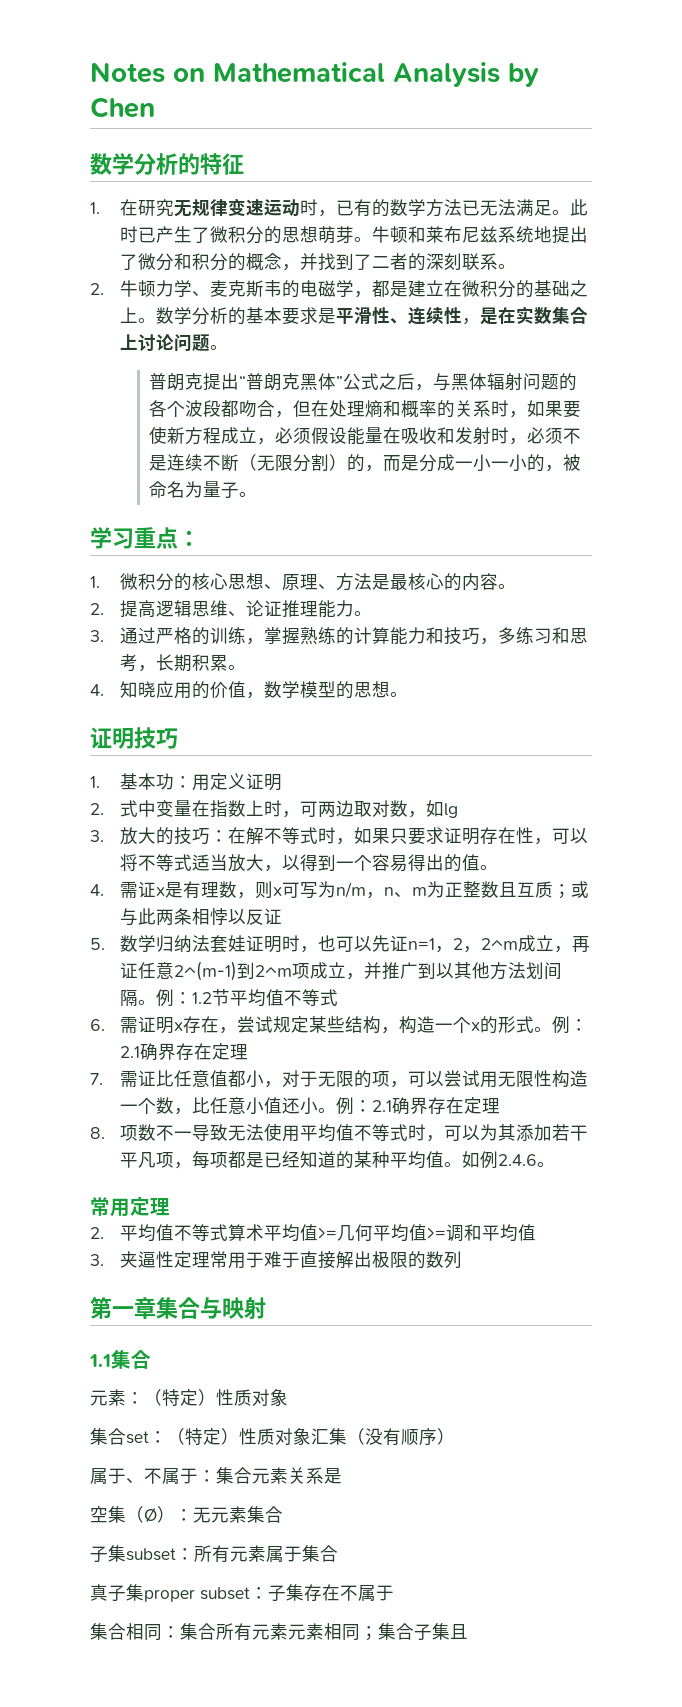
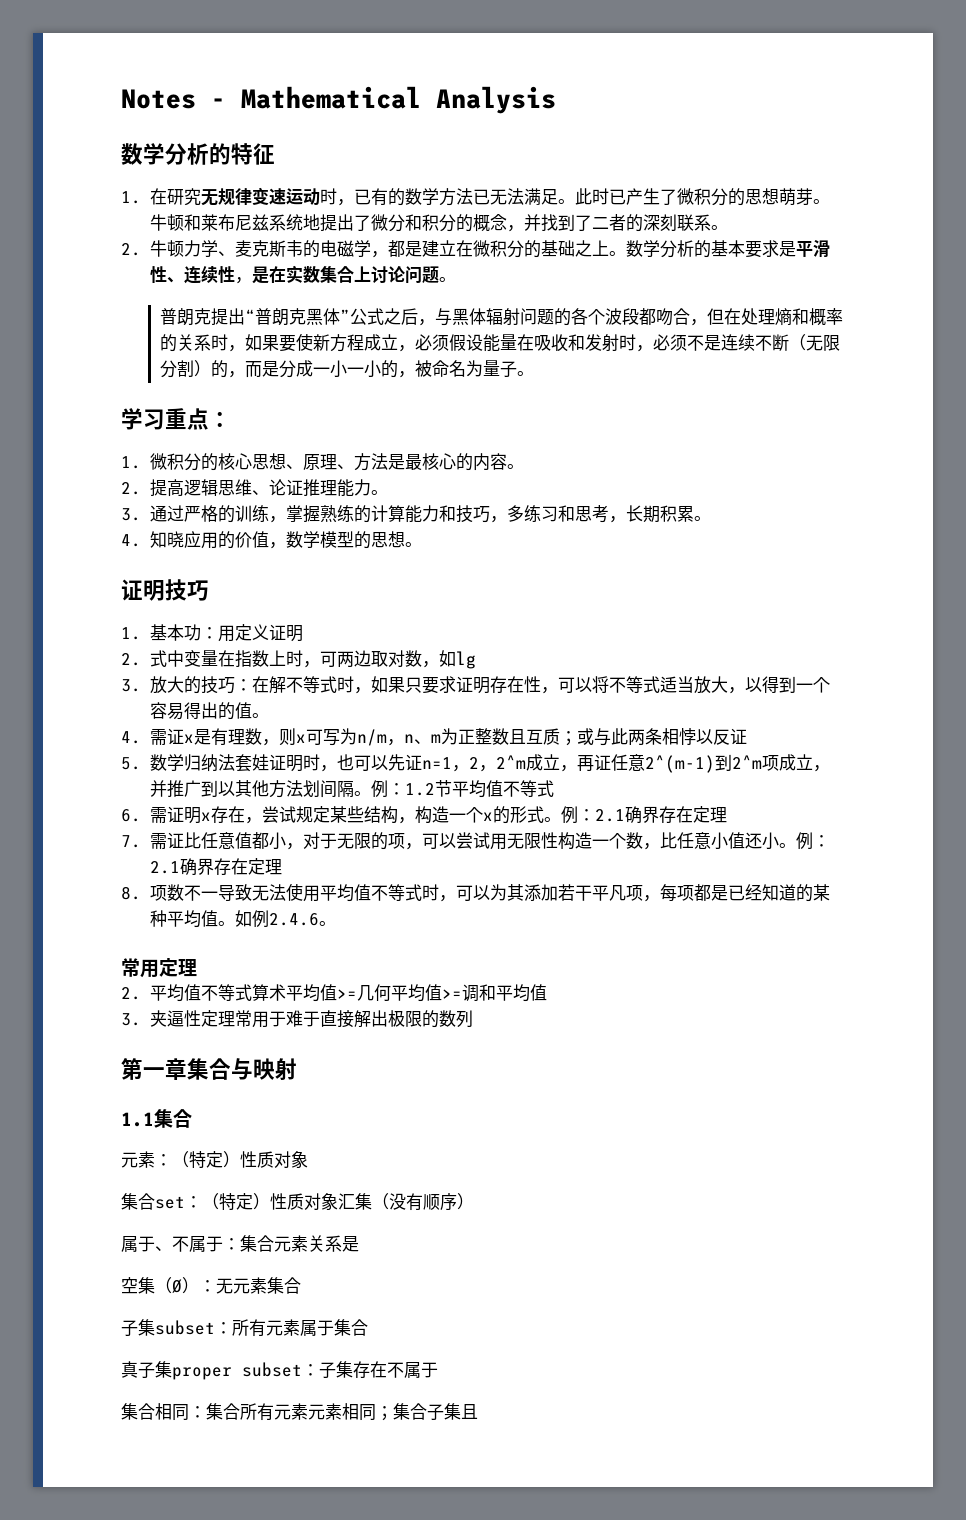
[173,68,205,82] on -> [211,98,226,108] -
[508,63,539,87] [90,97,155,118] by Chen -> (556, 100) none

